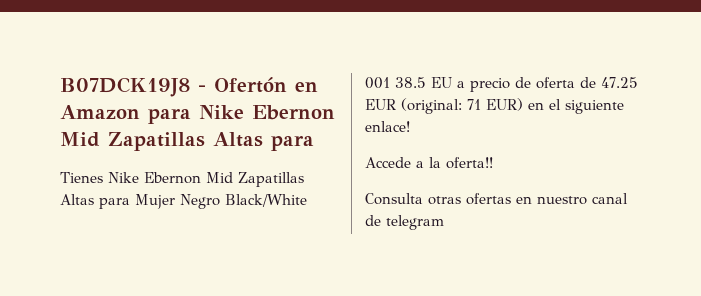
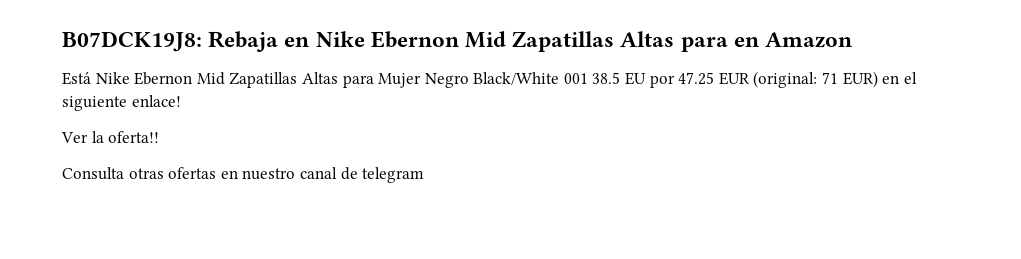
[60,77,318,97] [60,105,335,124] [60,132,314,151] [60,172,103,183] B07DCK19J8 - Ofertón en Amazon para Nike Ebernon Mid Zapatillas Altas para // Tienes -> [62,31,853,52] [62,72,91,85] B07DCK19J8: Rebaja en Nike Ebernon Mid Zapatillas Altas para en Amazon // Está
[457,77,596,92] a precio de oferta de -> [649,75,675,88] por
[365,157,424,168] Accede a -> [61,132,88,143] Ver

